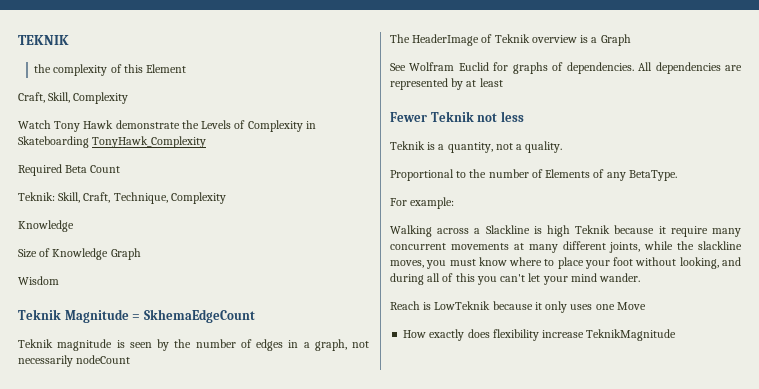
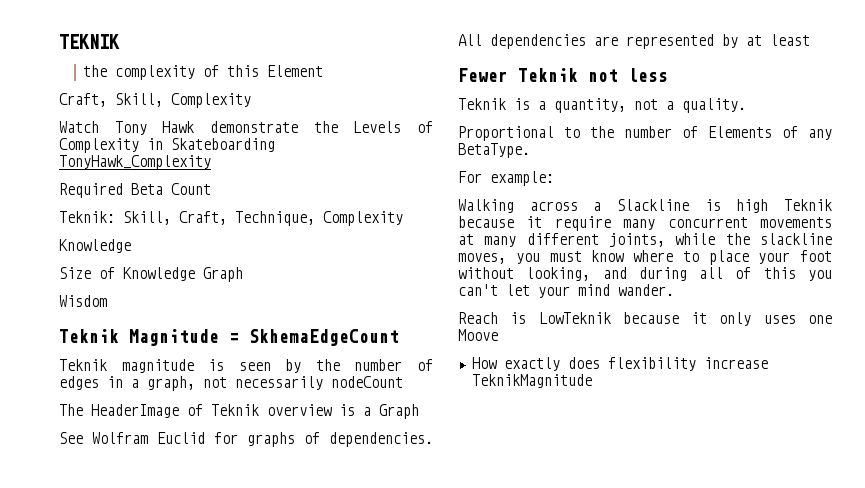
[616,302,646,310] Move -> [458,329,498,341] Moove

